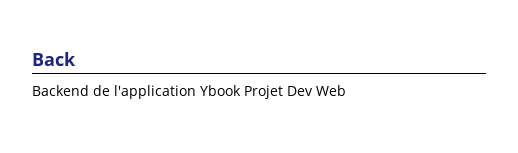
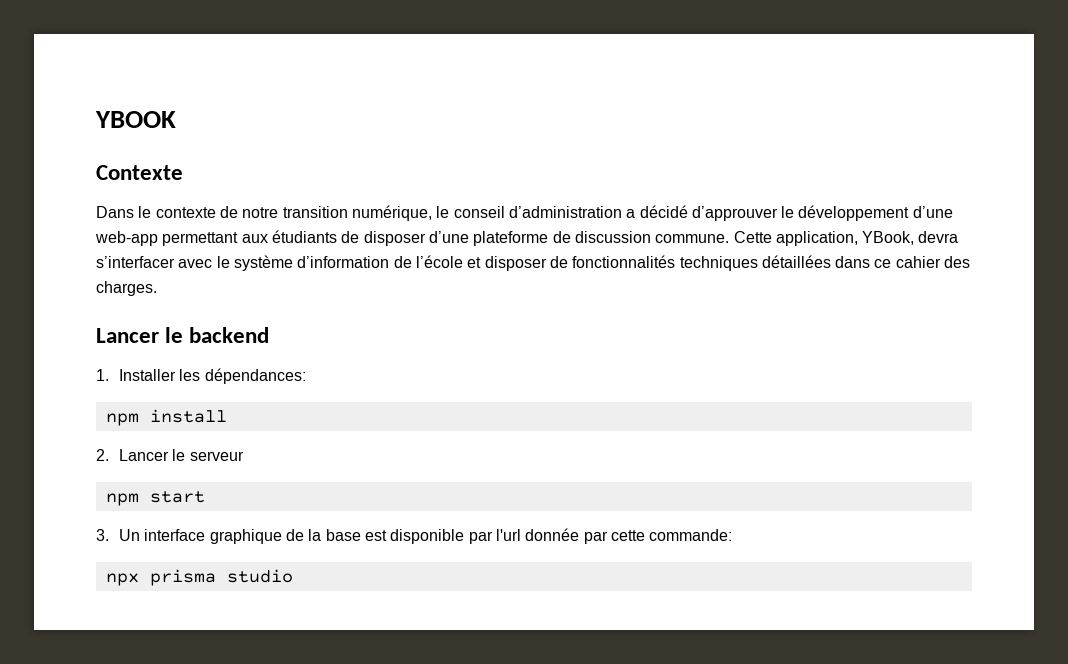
[32,52,76,66] [32,85,346,99] Back // Backend de l'application Ybook Projet Dev Web -> [95,111,176,128] [96,165,183,180] [96,205,953,221] [95,230,959,246] [96,255,971,271] [96,281,157,296] [96,327,270,343] [96,368,306,384] [105,409,227,426] [96,449,244,461] [105,491,205,506] [96,528,733,544] [105,569,293,586] YBOOK // Contexte // Dans le contexte de notre transition numérique, le conseil d’administration a décidé d’approuver le développement d’une web-app permettant aux étudiants de disposer d’une plateforme de discussion commune. Cette application, YBook, devra s’interfacer avec le système d’information de l’école et disposer de fonctionnalités techniques détaillées dans ce cahier des charges. // Lancer le backend // 1. Installer les dépendances: // npm install // 2. Lancer le serveur // npm start // 3. Un interface graphique de la base est disponible par l'url donnée par cette commande: // npx prisma studio

